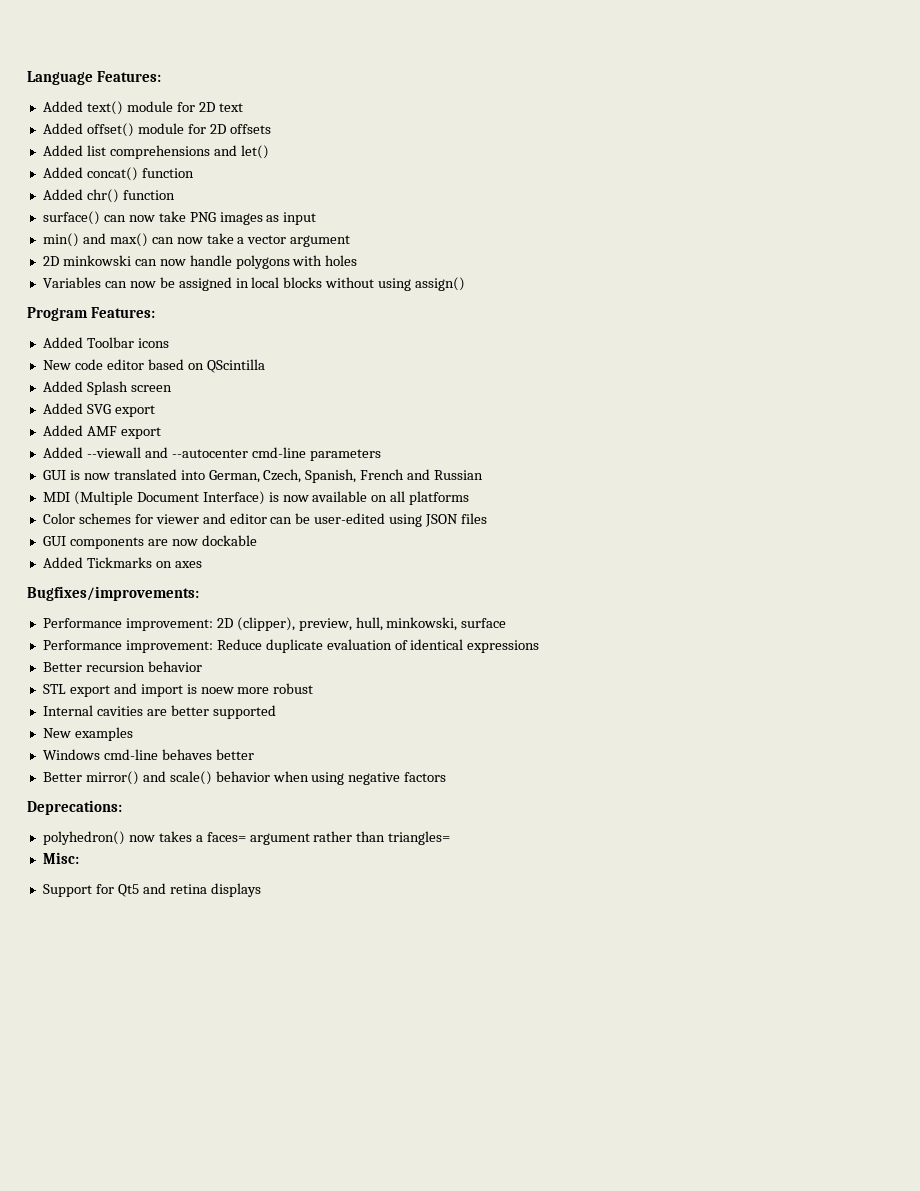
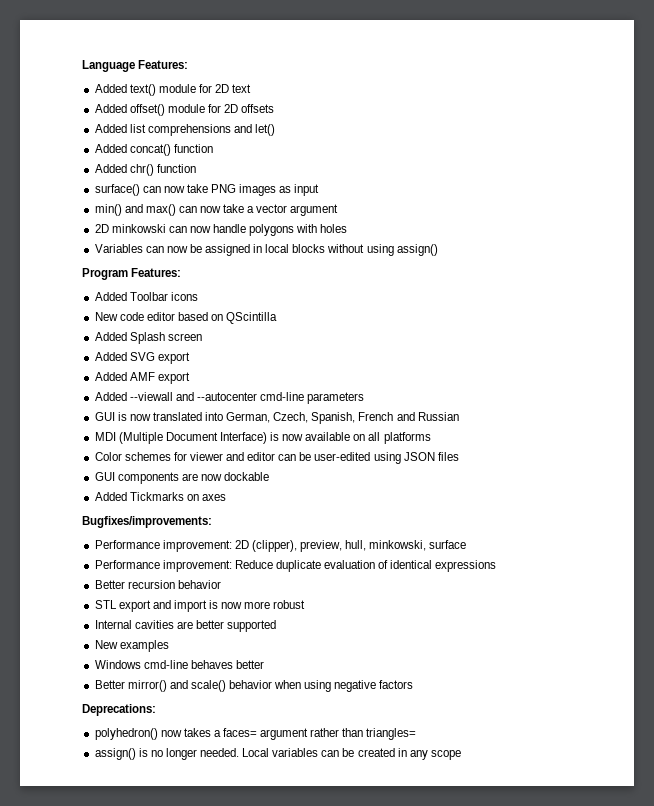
[200,687,234,694] noew -> [221,602,243,609] now
[42,852,79,864] [42,883,261,897] Misc: // Support for Qt5 and retina displays -> [94,748,461,760] assign() is no longer needed. Local variables can be created in any scope

